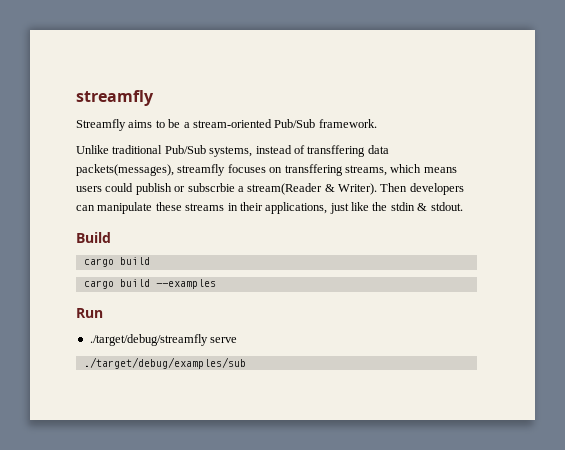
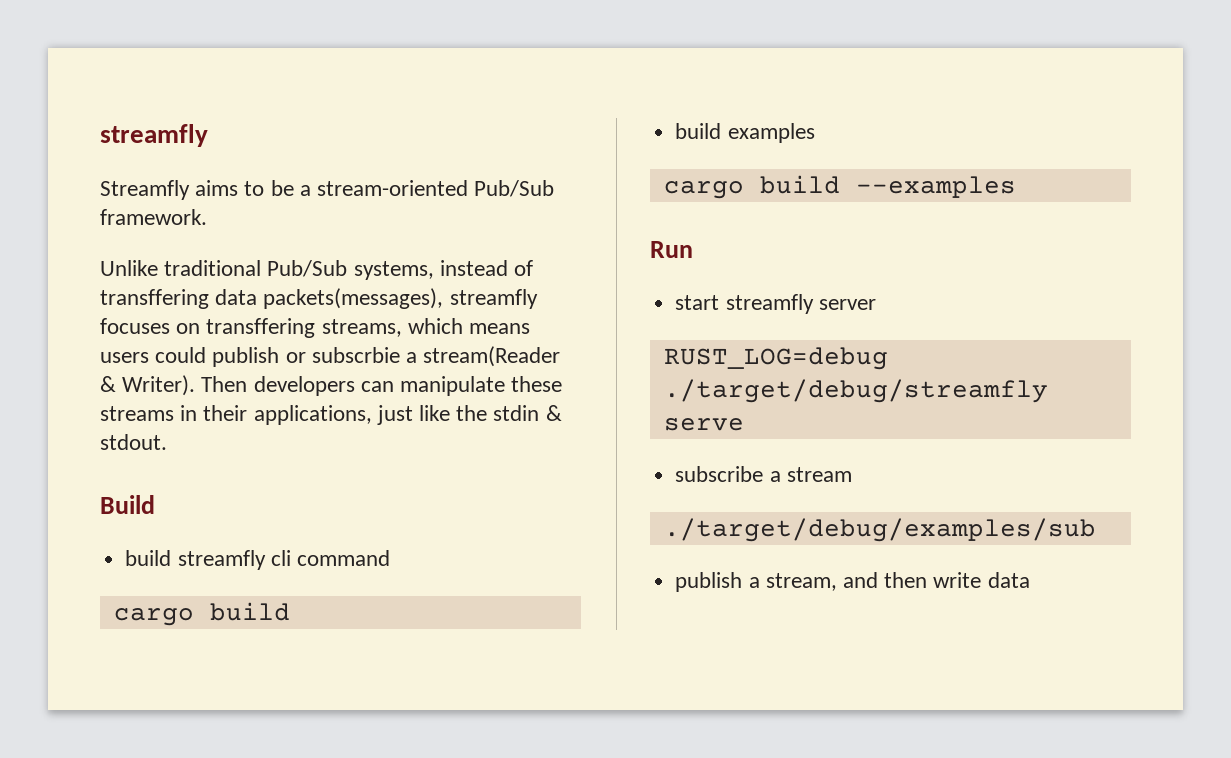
[83,257,150,267] // cargo build -> [125,550,390,570] [113,602,290,626] [675,123,815,143] // build streamfly cli command // cargo build // build examples
[89,334,238,346] [83,357,246,369] ./target/debug/streamfly serve // ./target/debug/examples/sub -> [675,294,876,314] [663,347,888,370] [663,379,1048,403] [663,418,744,431] [675,466,852,482] [663,518,1096,542] [675,572,1030,592] start streamfly server // RUST_LOG=debug ./target/debug/streamfly serve // subscribe a stream // ./target/debug/examples/sub // publish a stream, and then write data

